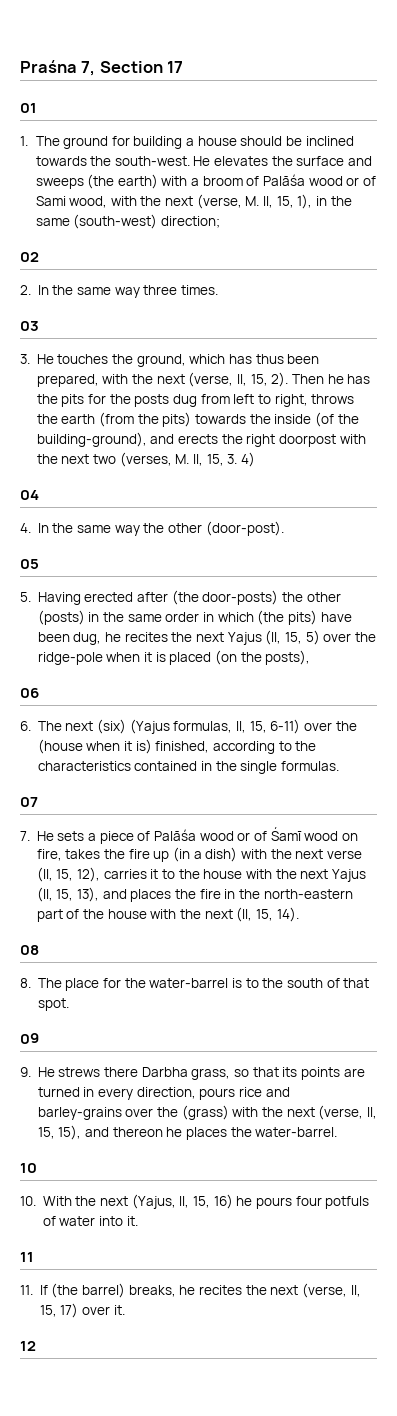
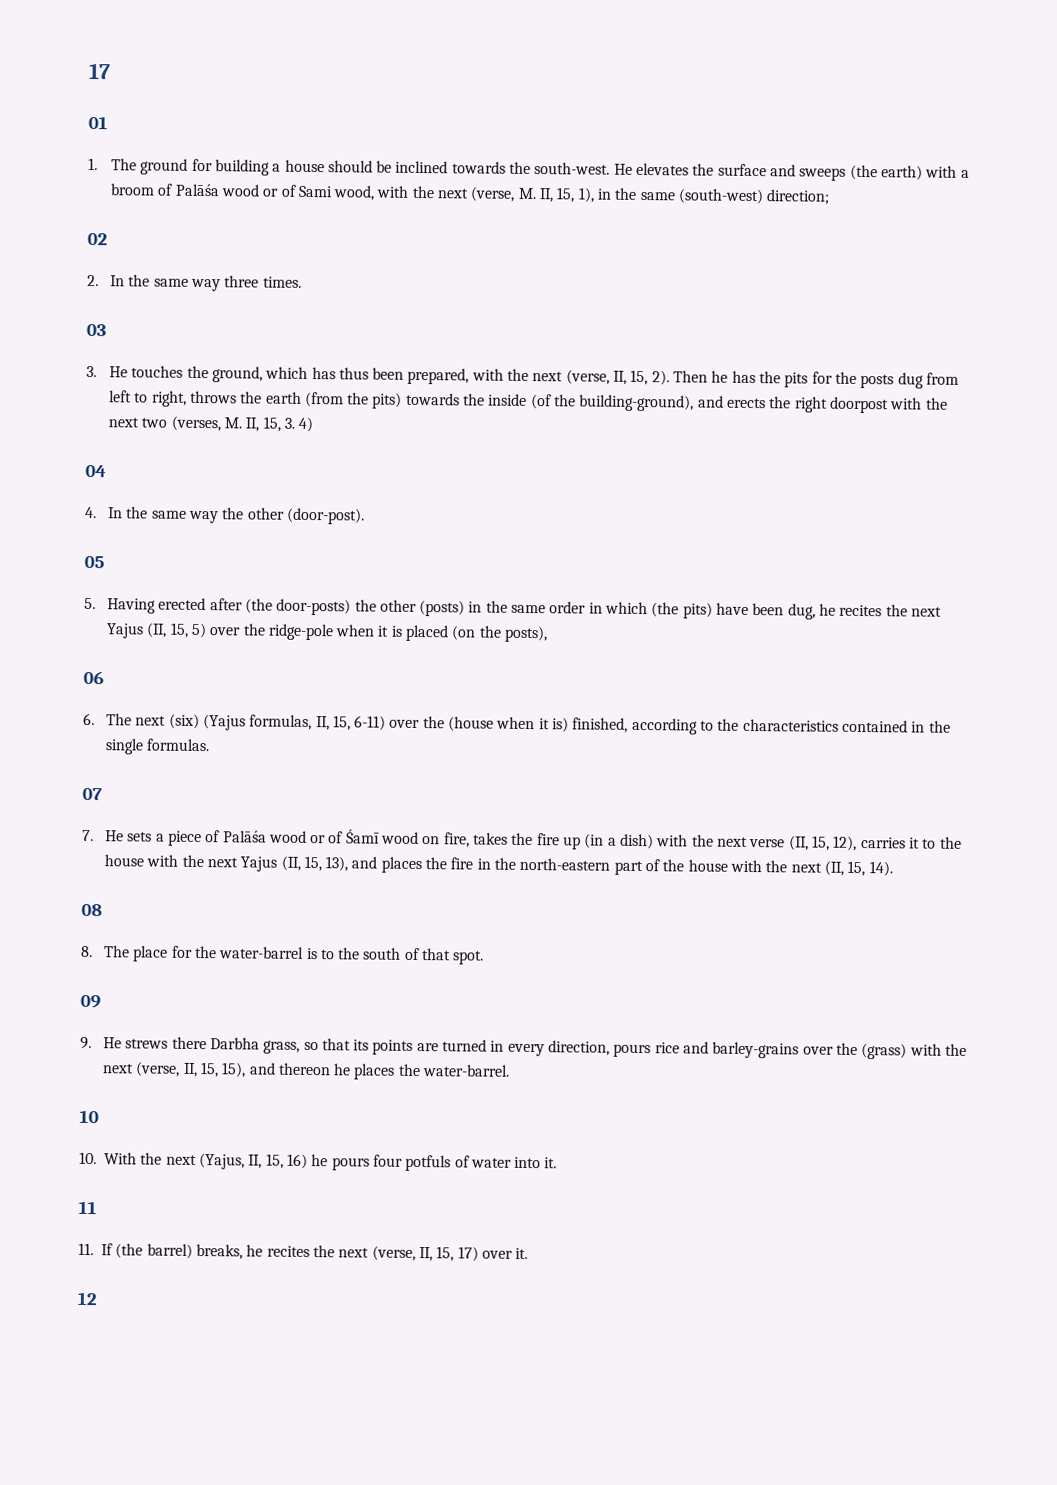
[20,60,163,76] Praśna 7, Section -> (89, 71) none

